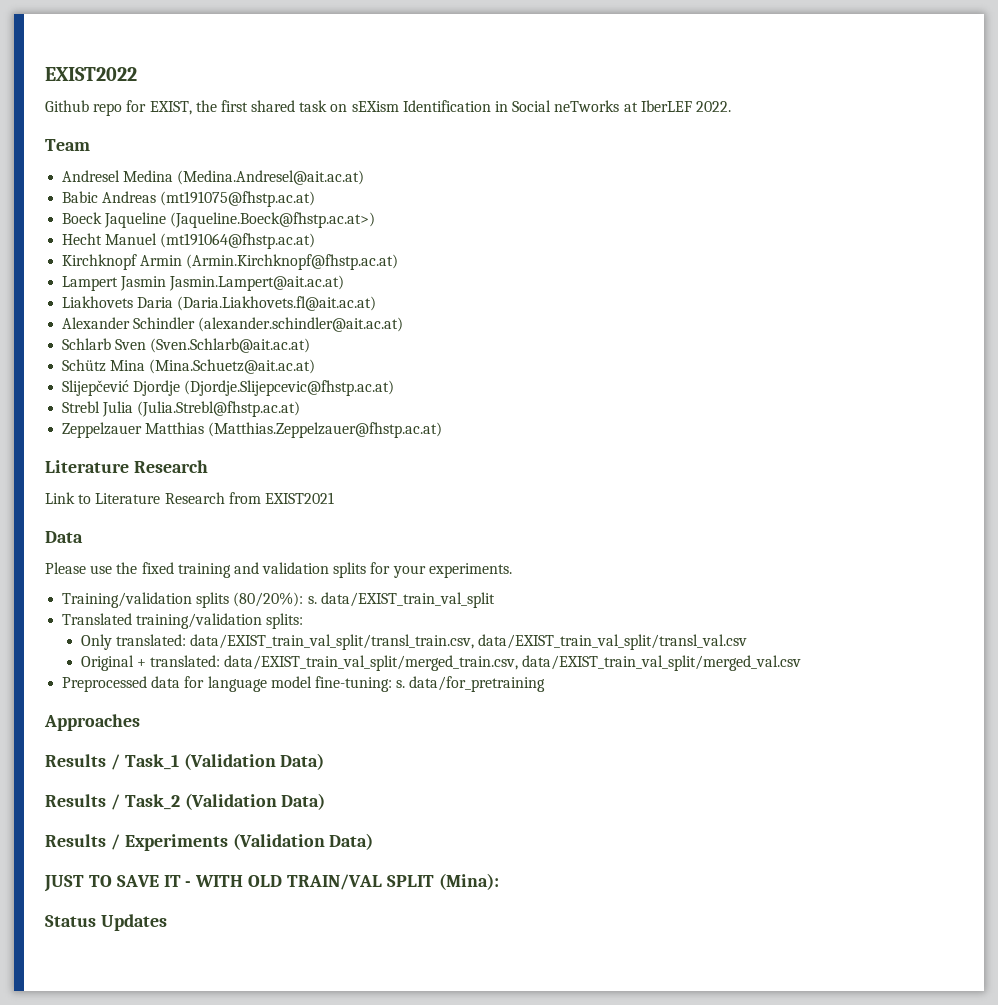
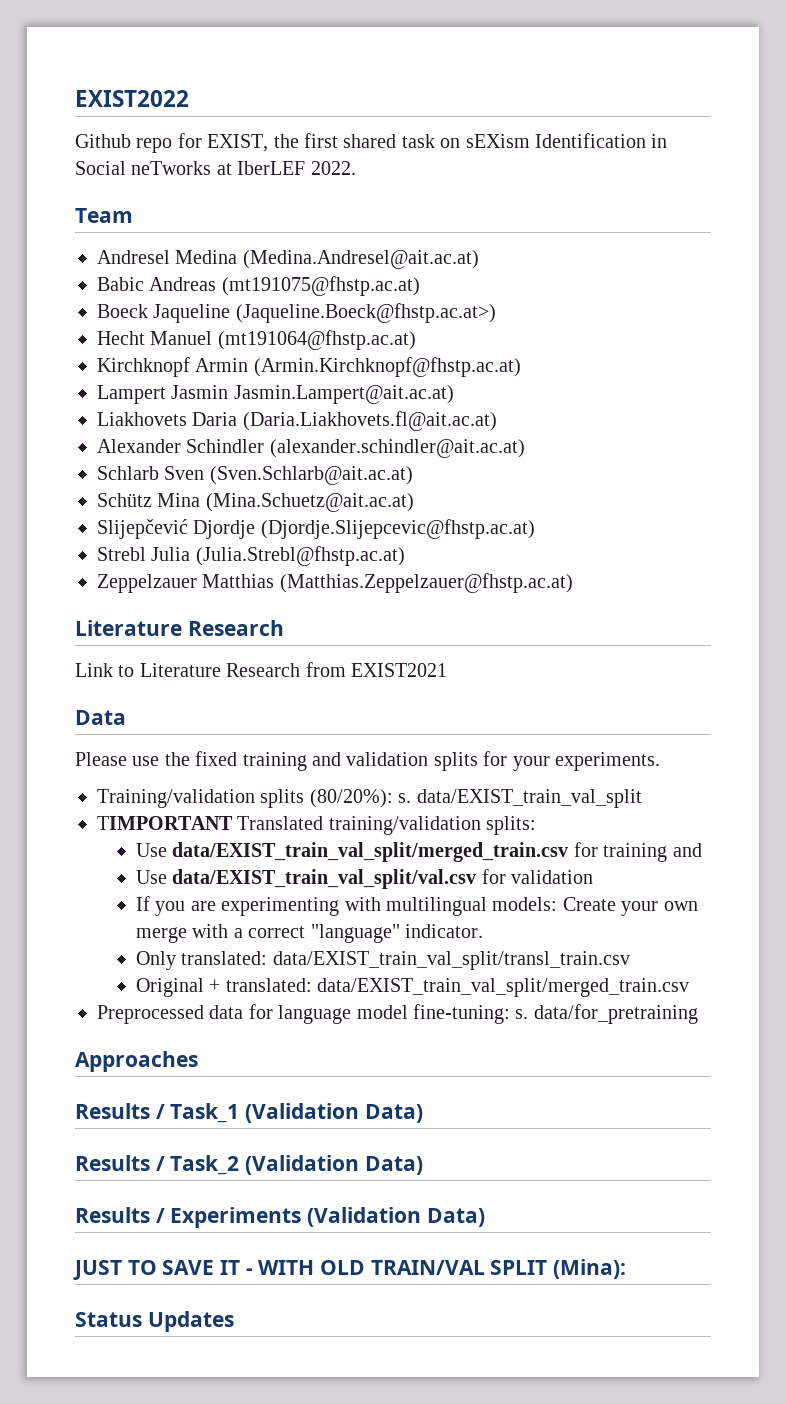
(495, 600) none -> [97,816,233,830] TIMPORTANT
(304, 621) none -> [135,842,702,862] [135,869,594,889] [135,896,698,916] [135,924,483,943] // Use data/EXIST_train_val_split/merged_train.csv for training and // Use data/EXIST_train_val_split/val.csv for validation // If you are experimenting with multilingual models: Create your own merge with a correct "language" indicator.
[190,634,748,650] data/EXIST_train_val_split/transl_train.csv, data/EXIST_train_val_split/transl_val.csv -> [272,951,630,970] data/EXIST_train_val_split/transl_train.csv
[224,655,802,671] data/EXIST_train_val_split/merged_train.csv, data/EXIST_train_val_split/merged_val.csv -> [317,978,690,997] data/EXIST_train_val_split/merged_train.csv

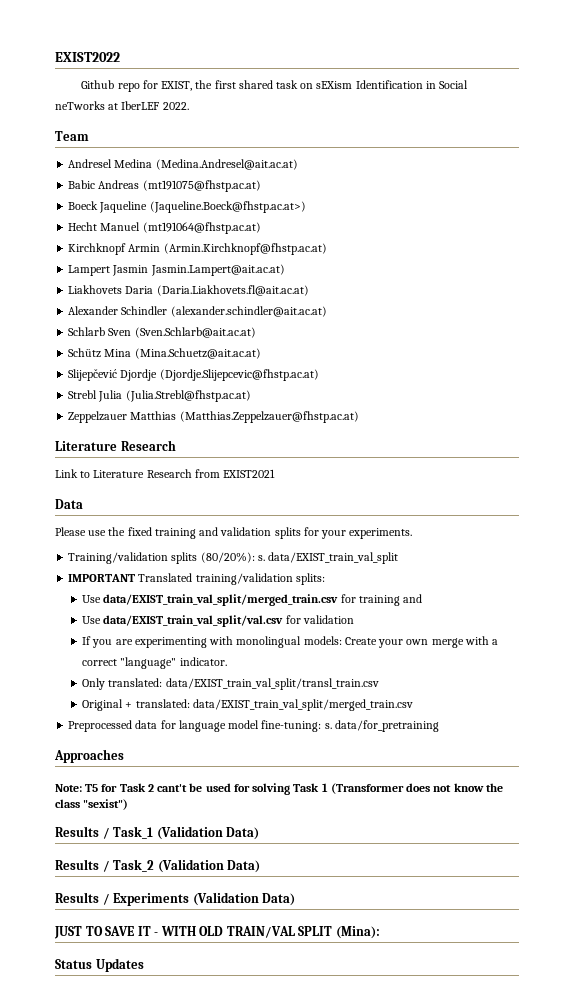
[97,816,233,830] TIMPORTANT -> [68,574,136,582] IMPORTANT
[385,897,487,916] multilingual -> [236,636,302,648] monolingual
(198, 1061) none -> [55,783,503,795] [55,799,129,810] // Note: T5 for Task 2 cant't be used for solving Task 1 (Transformer does not know the class "sexist")

